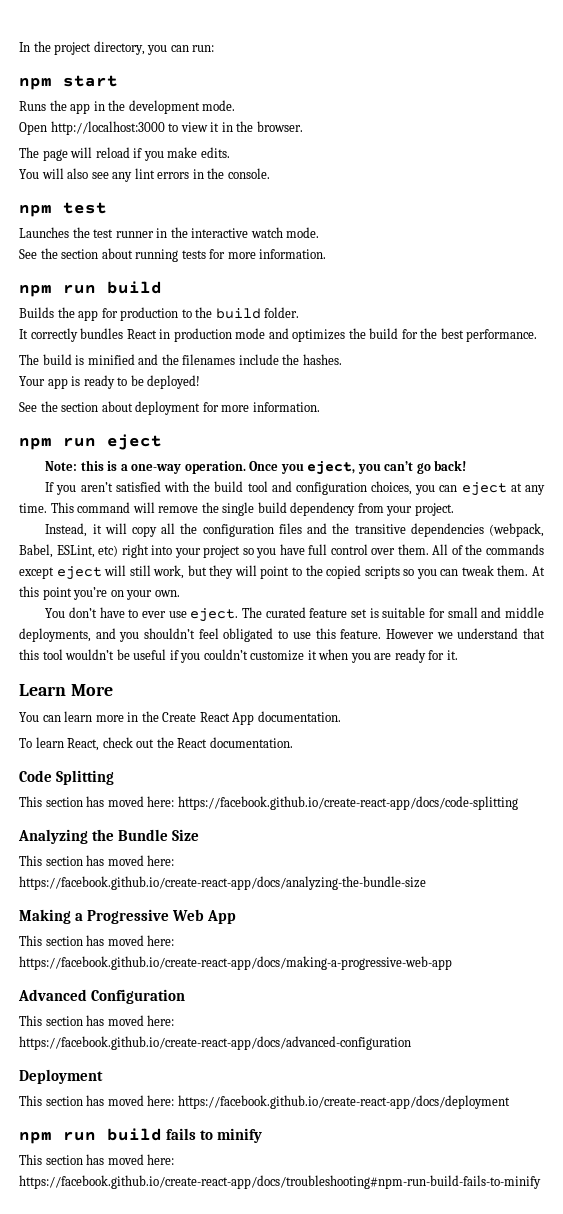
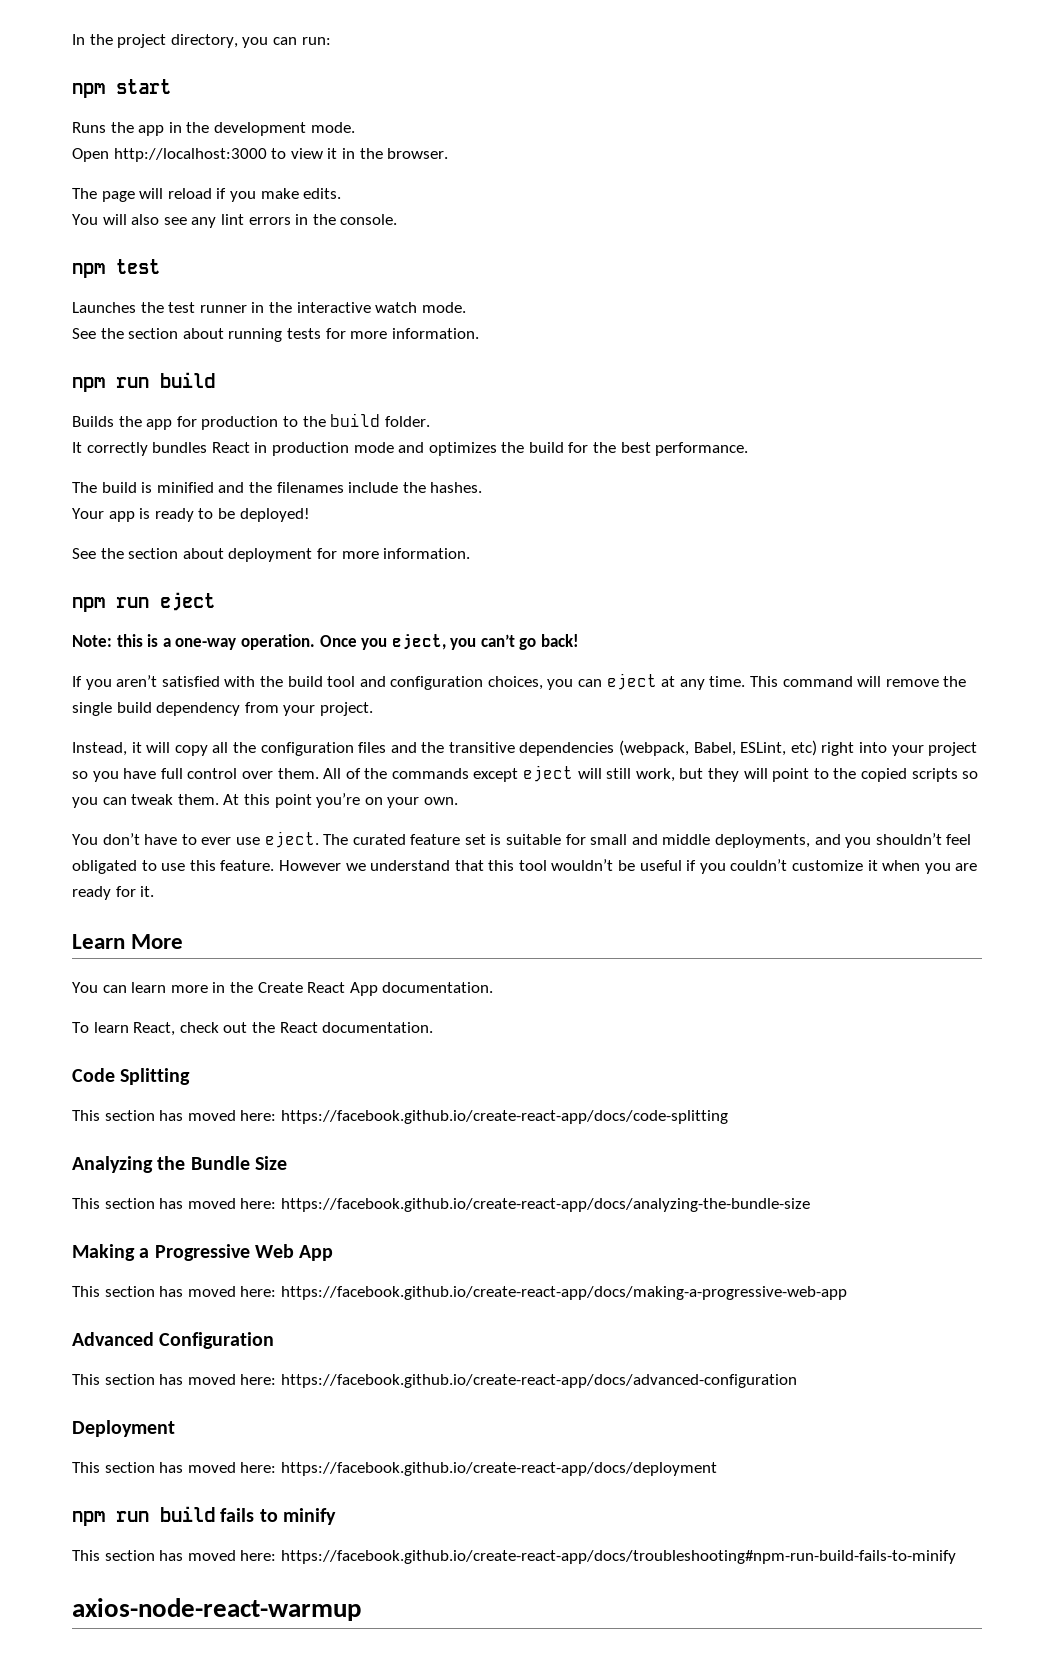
(541, 1182) none -> [72,1598,361,1621] // axios-node-react-warmup

